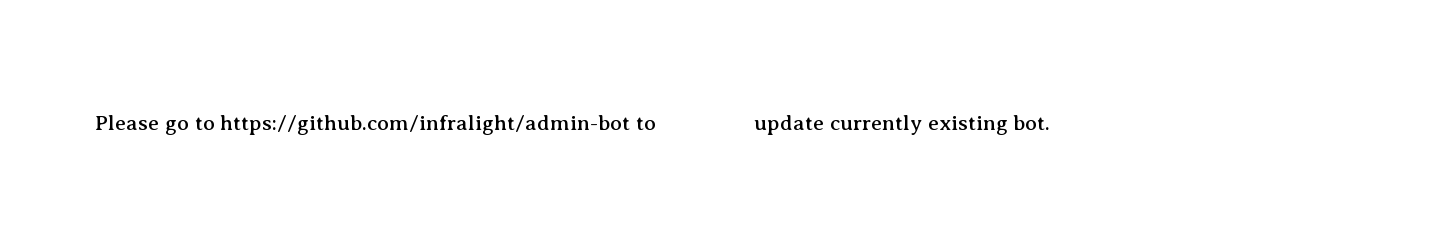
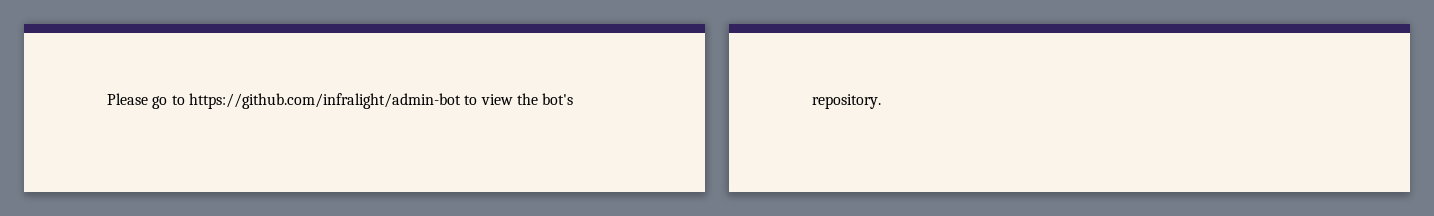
[754,115,1051,135] update currently existing bot. -> [480,93,881,109] view the bot's repository.

